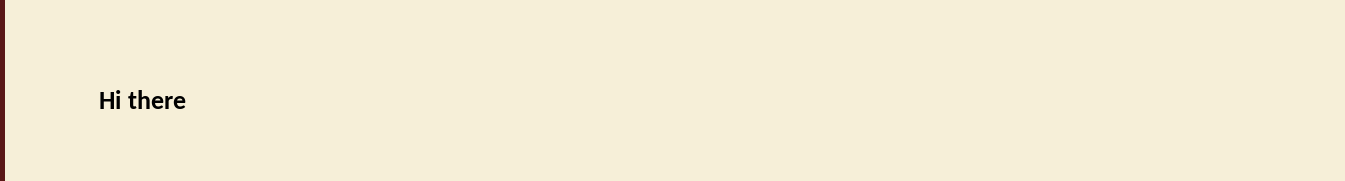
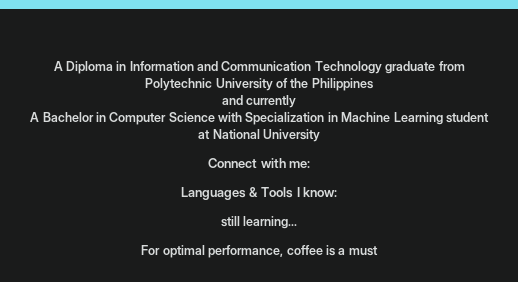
[99,90,186,109] Hi there -> [53,61,465,74] [145,78,373,91] [221,95,297,108] [30,112,489,125] [198,129,320,142] [207,158,311,168] [180,187,338,200] [220,216,298,229] [141,245,378,258] A Diploma in Information and Communication Technology graduate from Polytechnic University of the Philippines // and currently // A Bachelor in Computer Science with Specialization in Machine Learning student at National University // Connect with me: // Languages & Tools I know: // still learning... // For optimal performance, coffee is a must

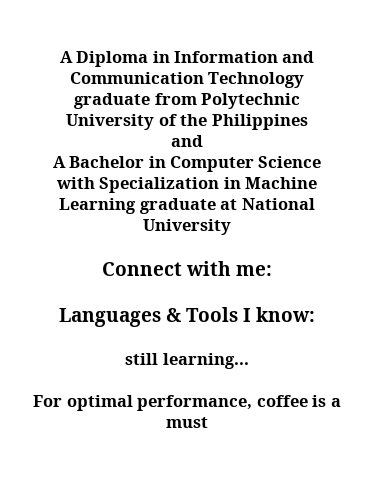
[246,95,297,108] currently -> (203, 141) none
[445,112,489,123] student -> [139,198,216,214] graduate

